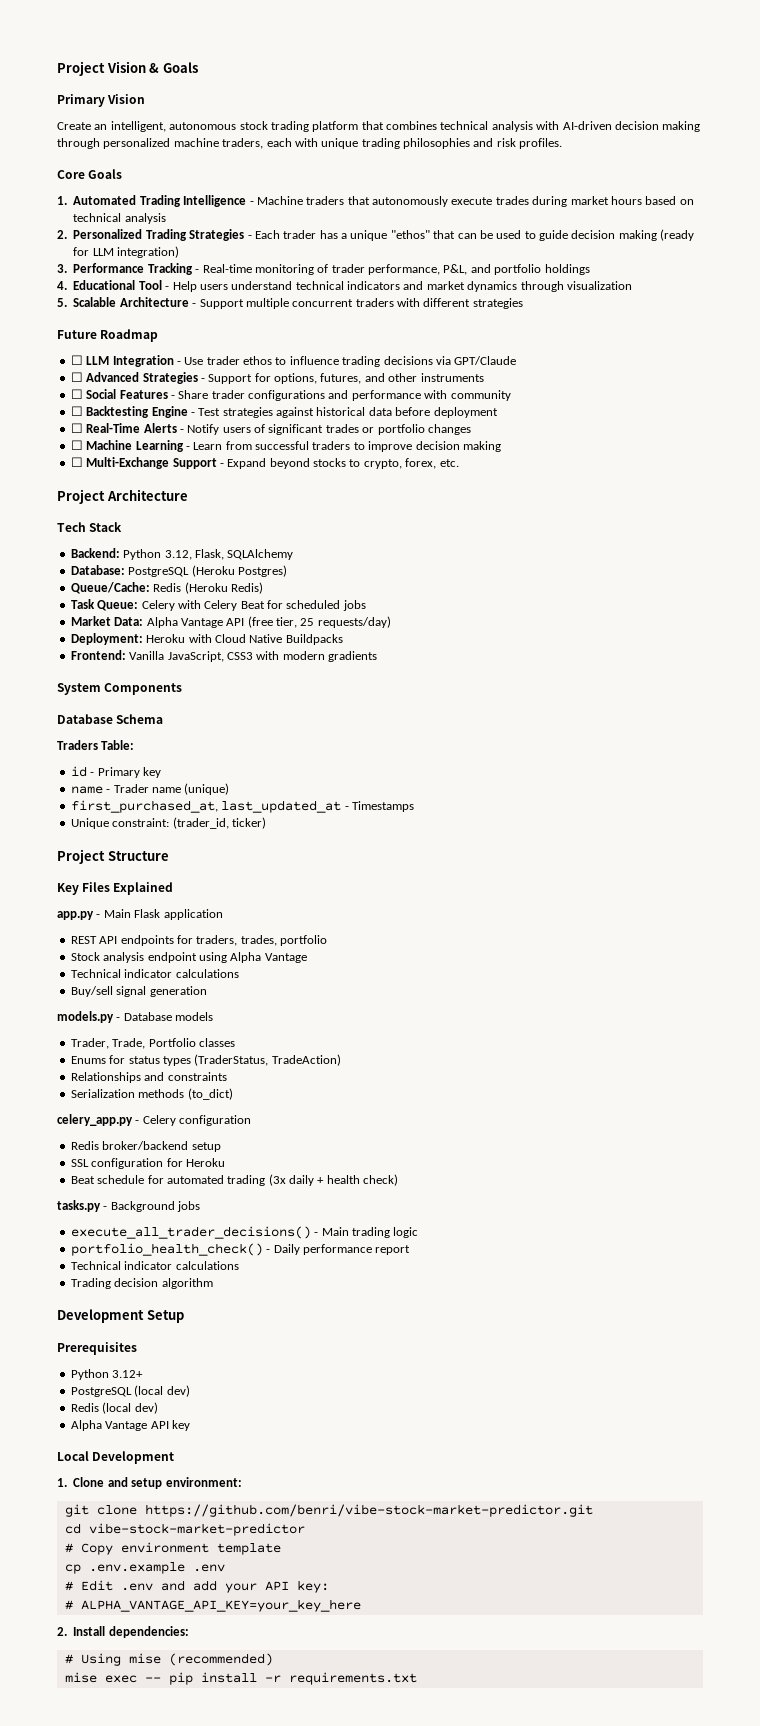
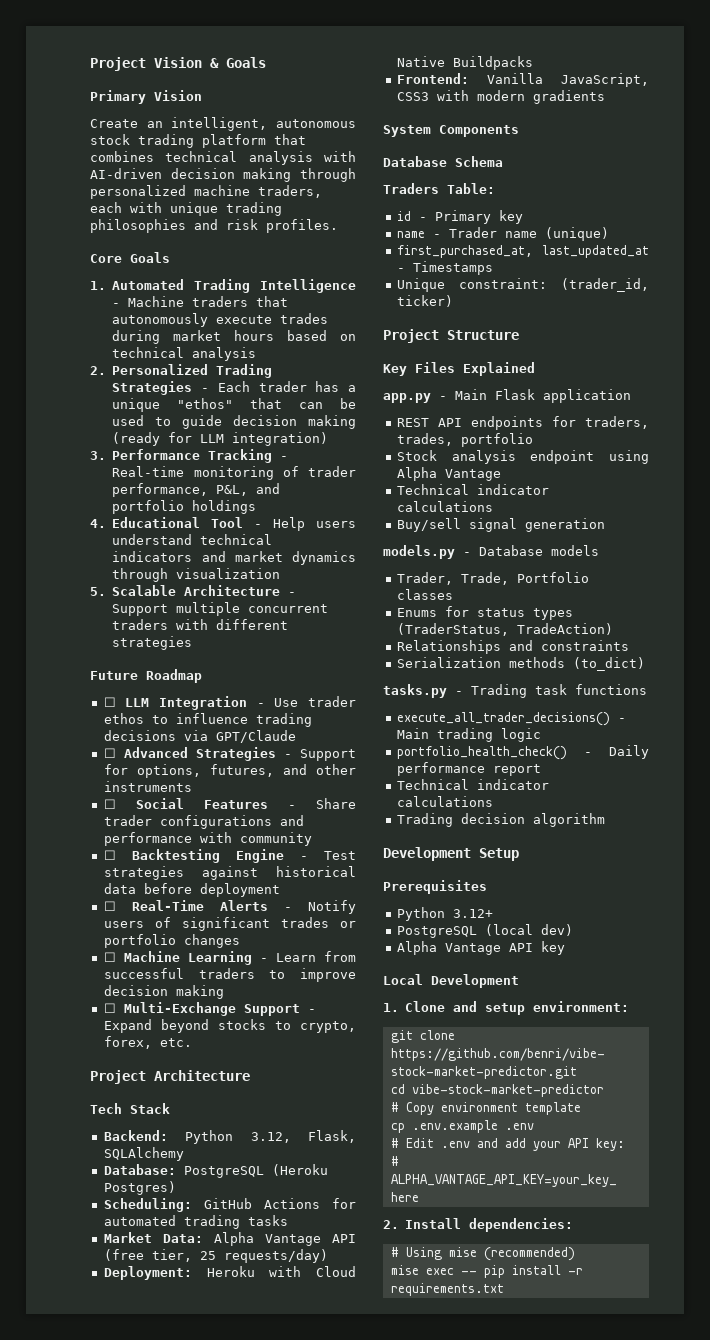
[70,582,263,594] [70,599,366,611] Queue/Cache: Redis (Heroku Redis) // Task Queue: Celery with Celery Beat for scheduled jobs -> [103,1198,356,1212] [103,1215,288,1229] Scheduling: GitHub Actions for automated trading tasks
[57,1114,252,1126] [70,1141,221,1152] [70,1158,225,1169] [70,1174,399,1186] // celery_app.py - Celery configuration // Redis broker/backend setup // SSL configuration for Heroku // Beat schedule for automated trading (3x daily + health check) -> (645, 664) none
[110,1201,201,1212] Background jobs -> [471,684,647,698] Trading task functions
[70,1402,158,1414] // Redis (local dev) -> (573, 930) none

